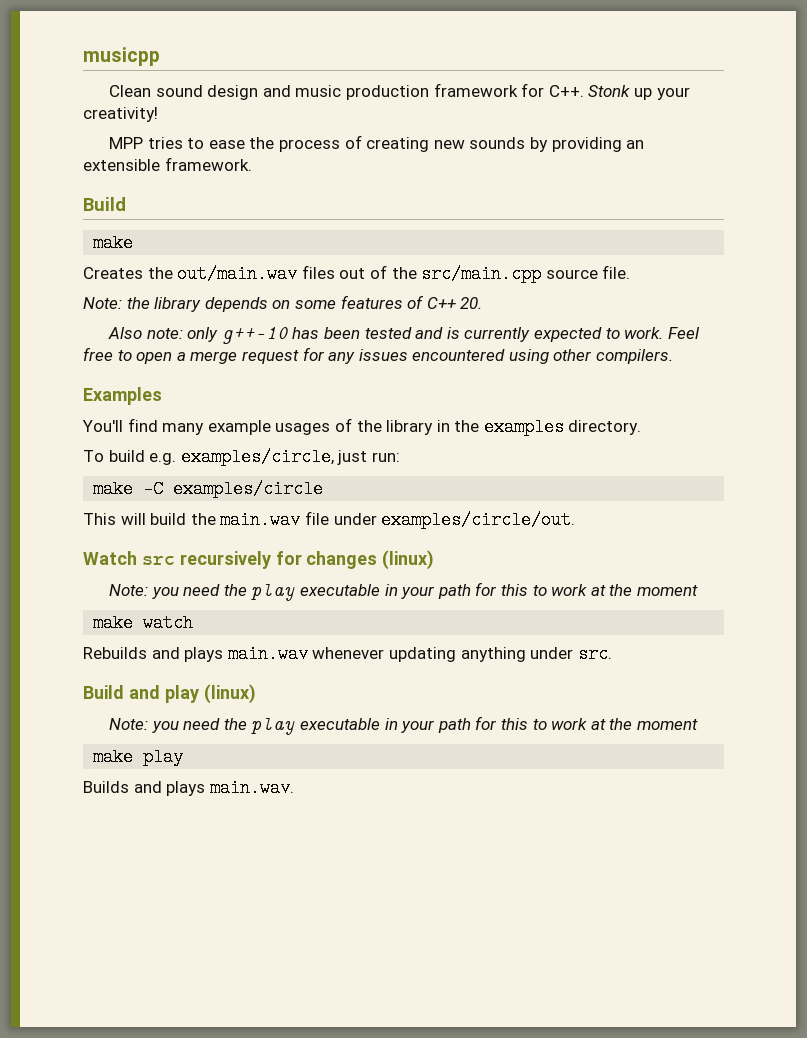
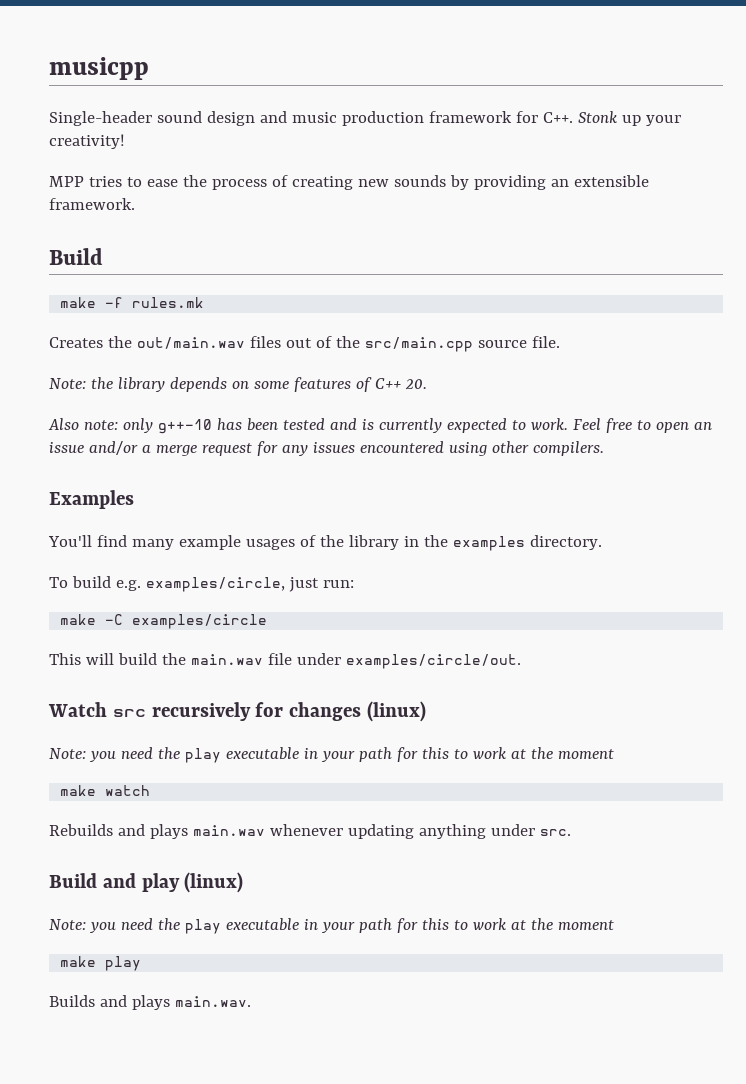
[109,85,152,97] Clean -> [49,111,152,126] Single-header
(134, 243) none -> [105,297,205,308] -f rules.mk
(173, 358) none -> [693,421,712,430] [49,441,138,455] an issue and/or

